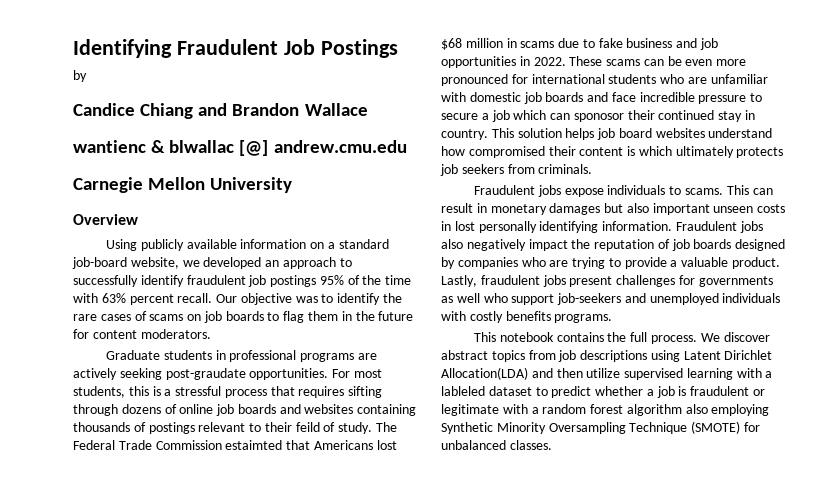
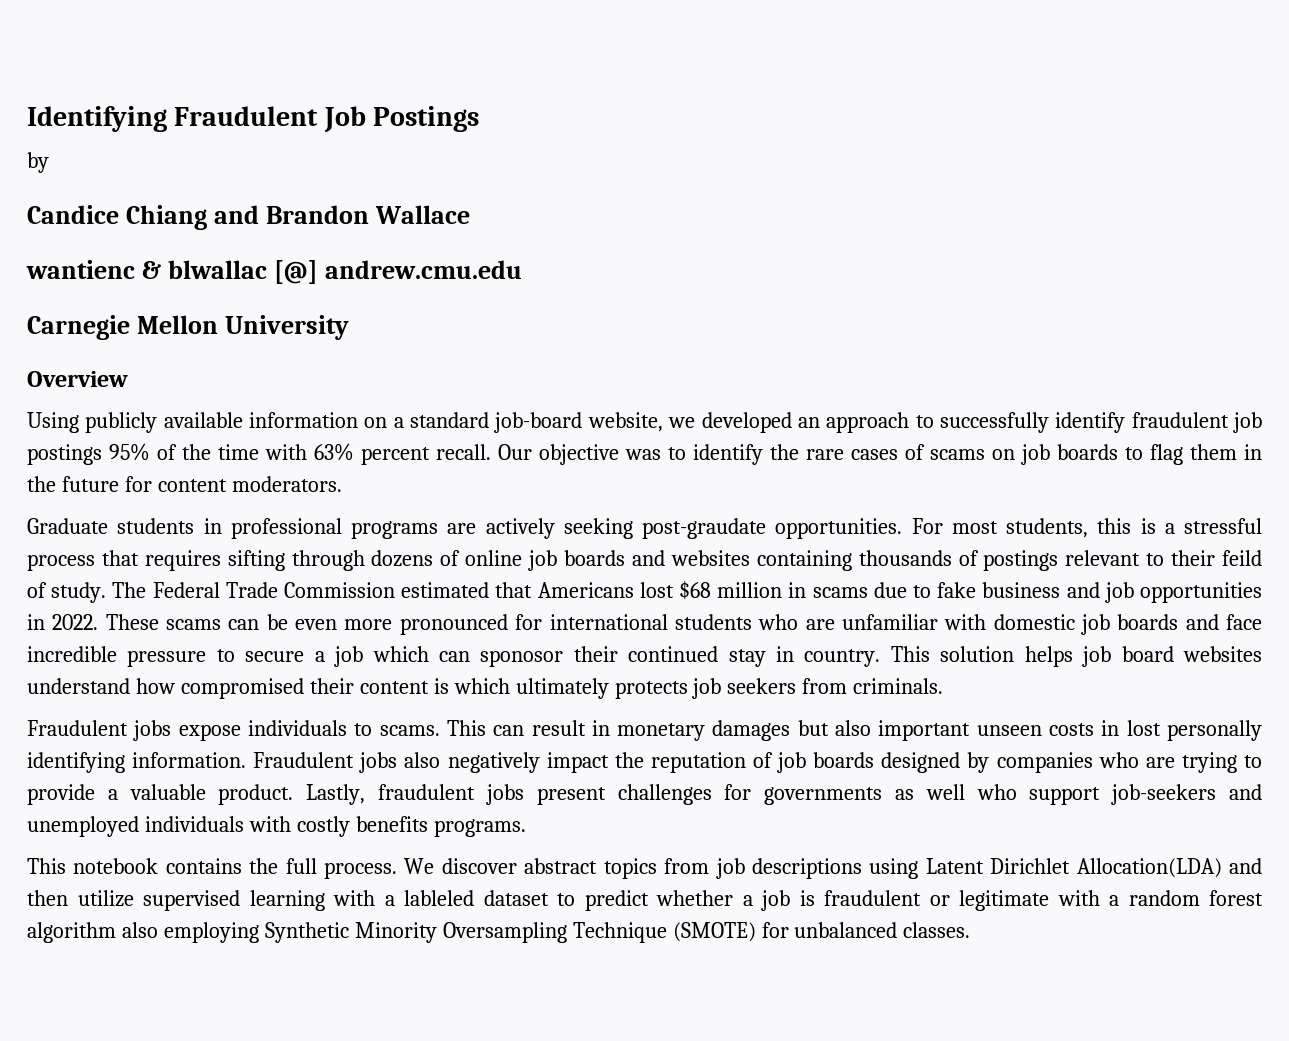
[225,440,283,450] estaimted -> [401,582,490,598] estimated

